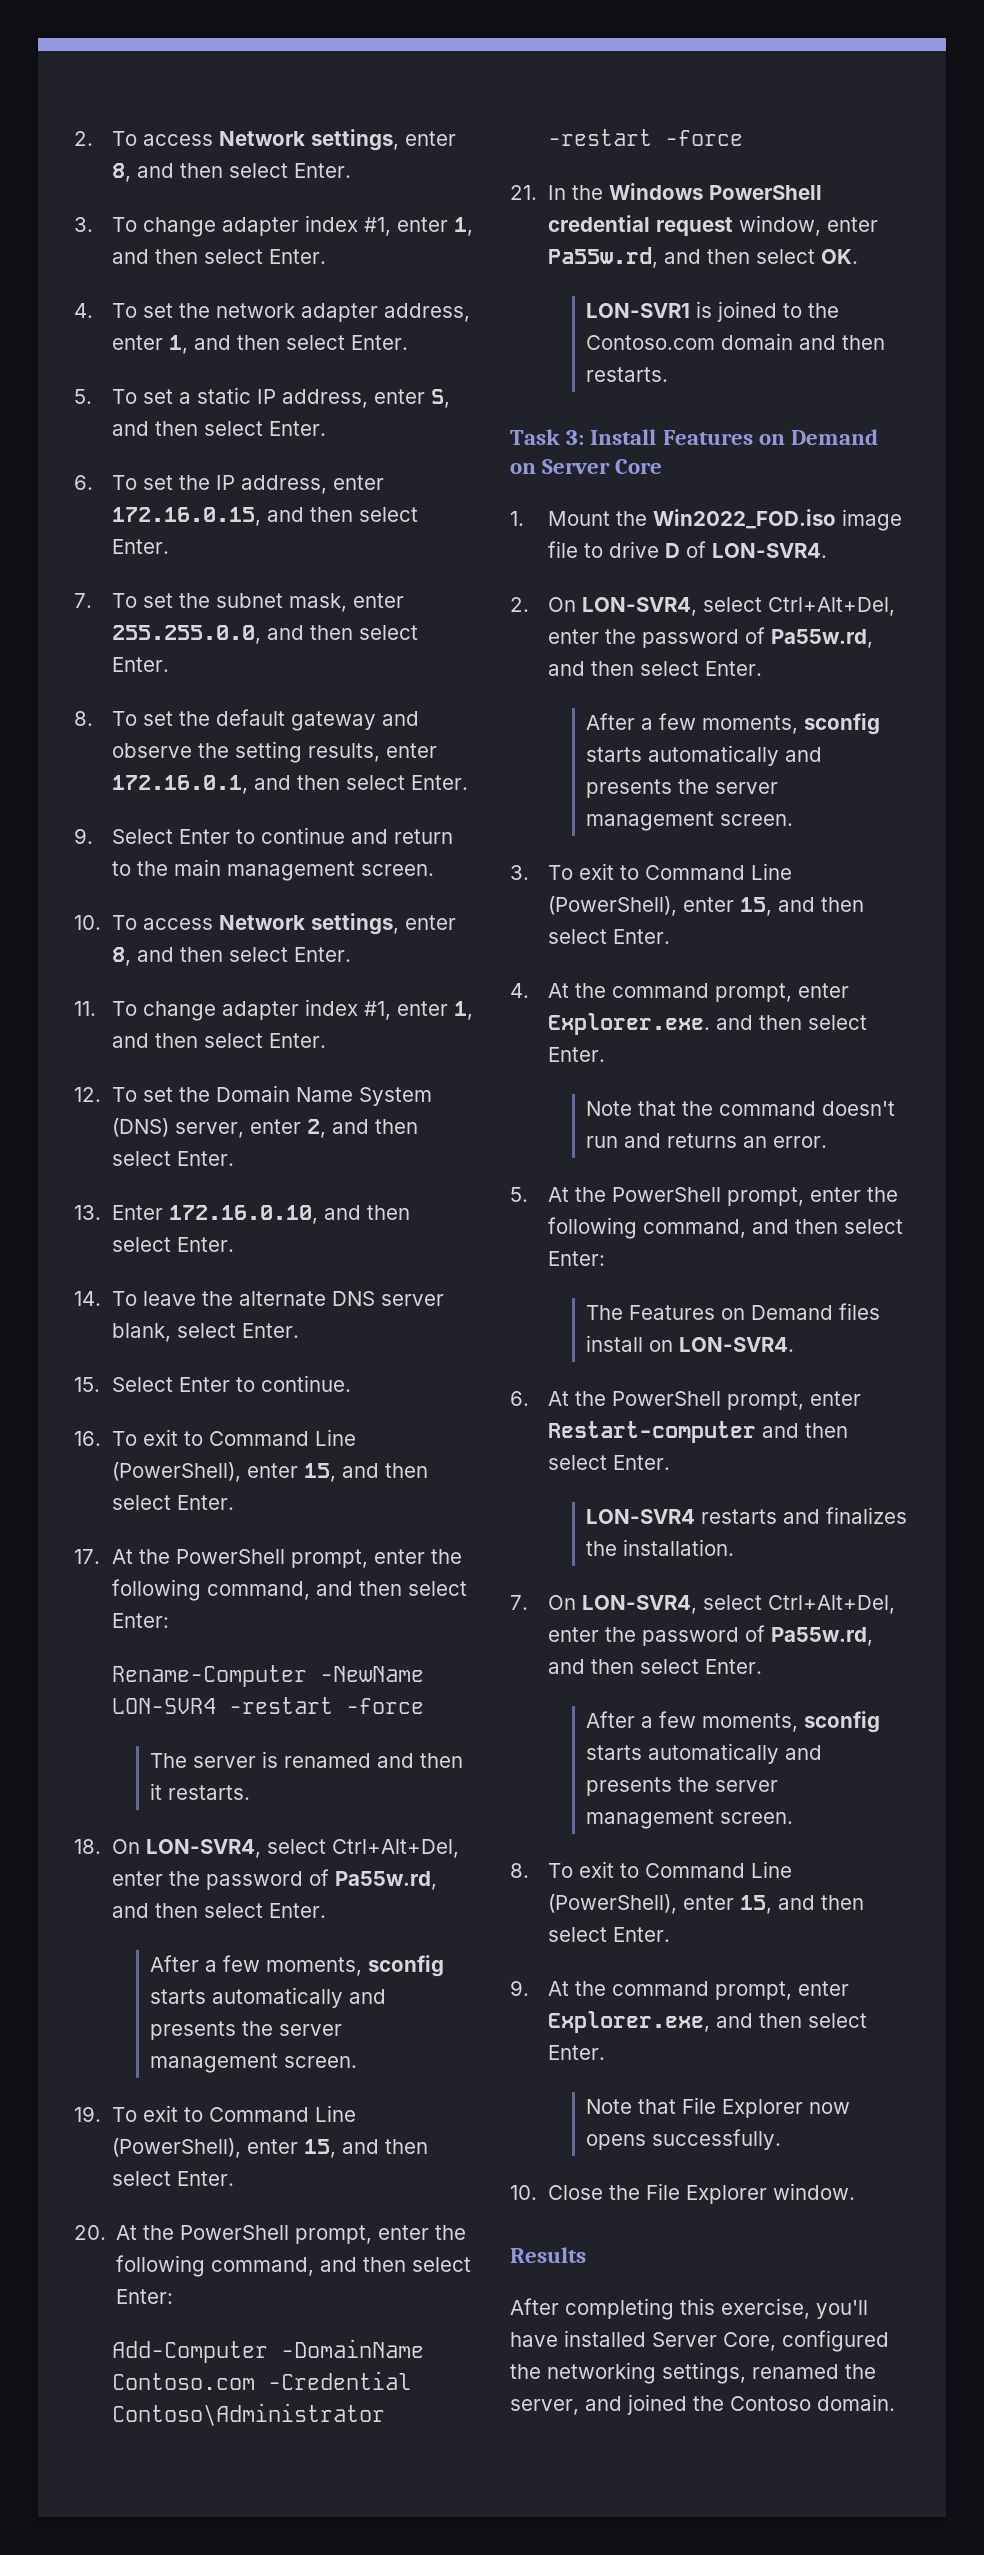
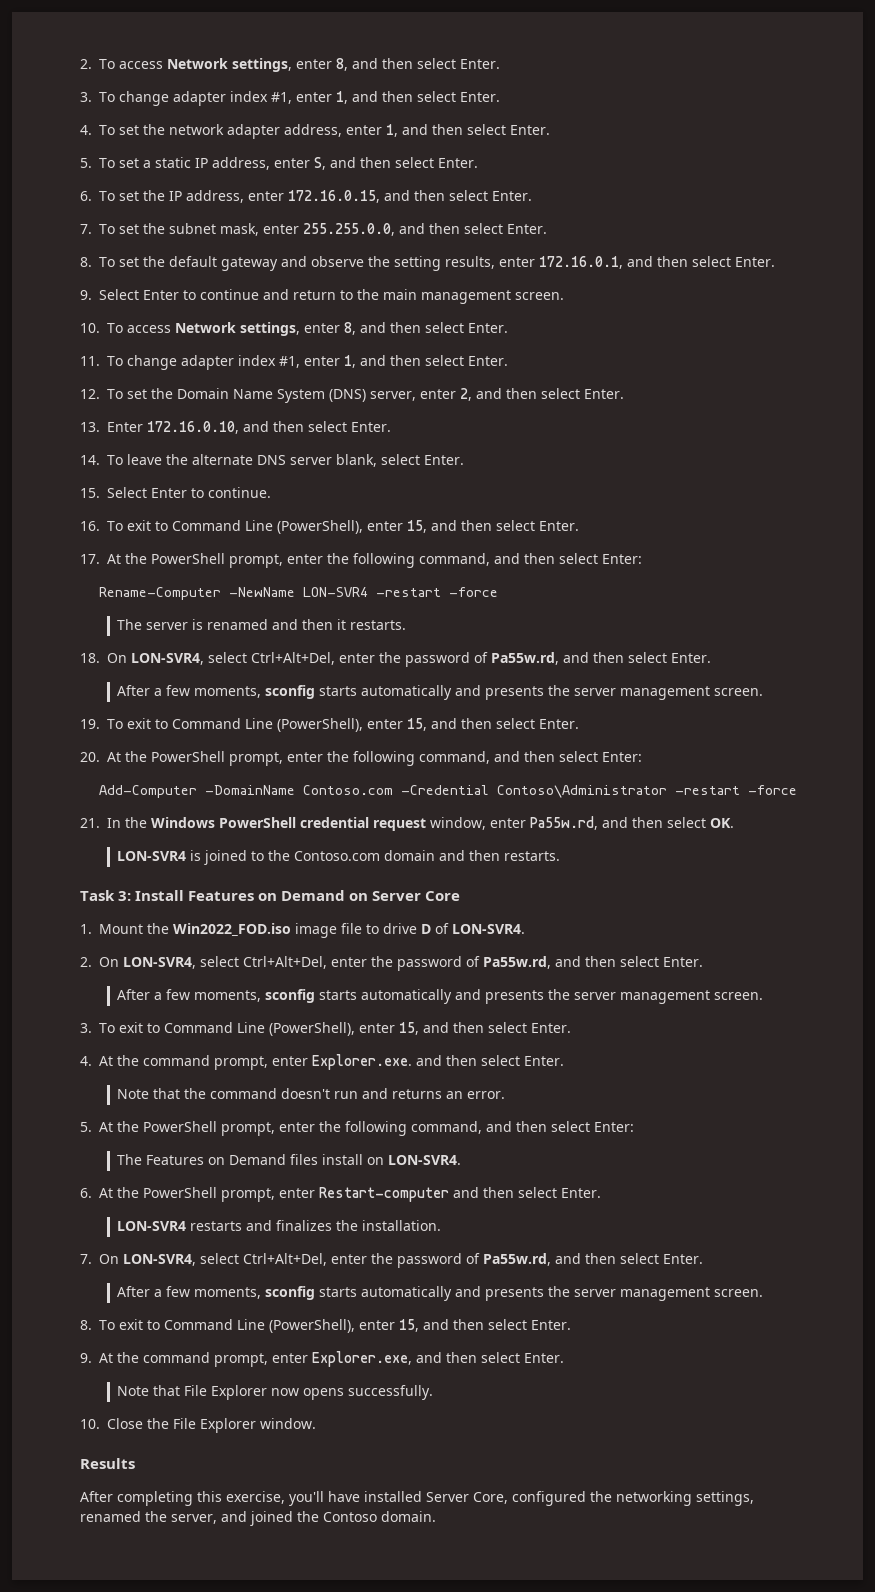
[586,303,691,318] LON-SVR1 -> [117,851,187,861] LON-SVR4

